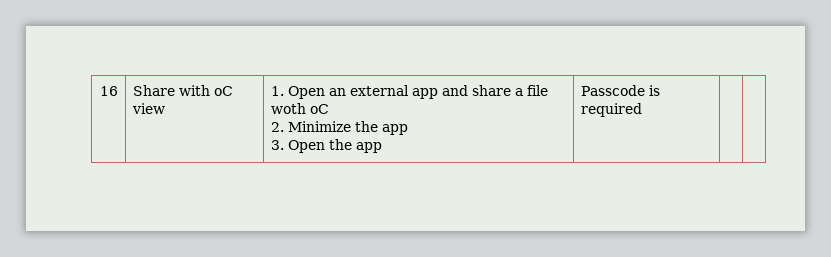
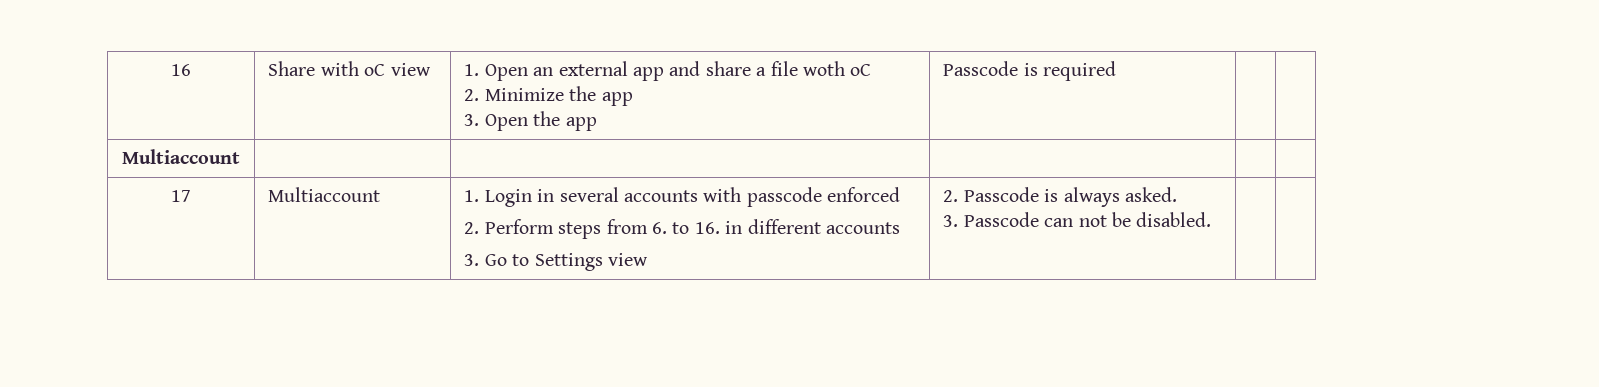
(642, 110) none -> [122,149,240,164] [171,190,191,202] [268,187,381,202] [464,187,901,207] [464,219,900,239] [464,253,648,271] [943,187,1177,207] [943,212,1212,227] // Multiaccount | | | | | // 17 | Multiaccount | 1. Login in several accounts with passcode enforced // 2. Perform steps from 6. to 16. in different accounts // 3. Go to Settings view | 2. Passcode is always asked. // 3. Passcode can not be disabled. | |

